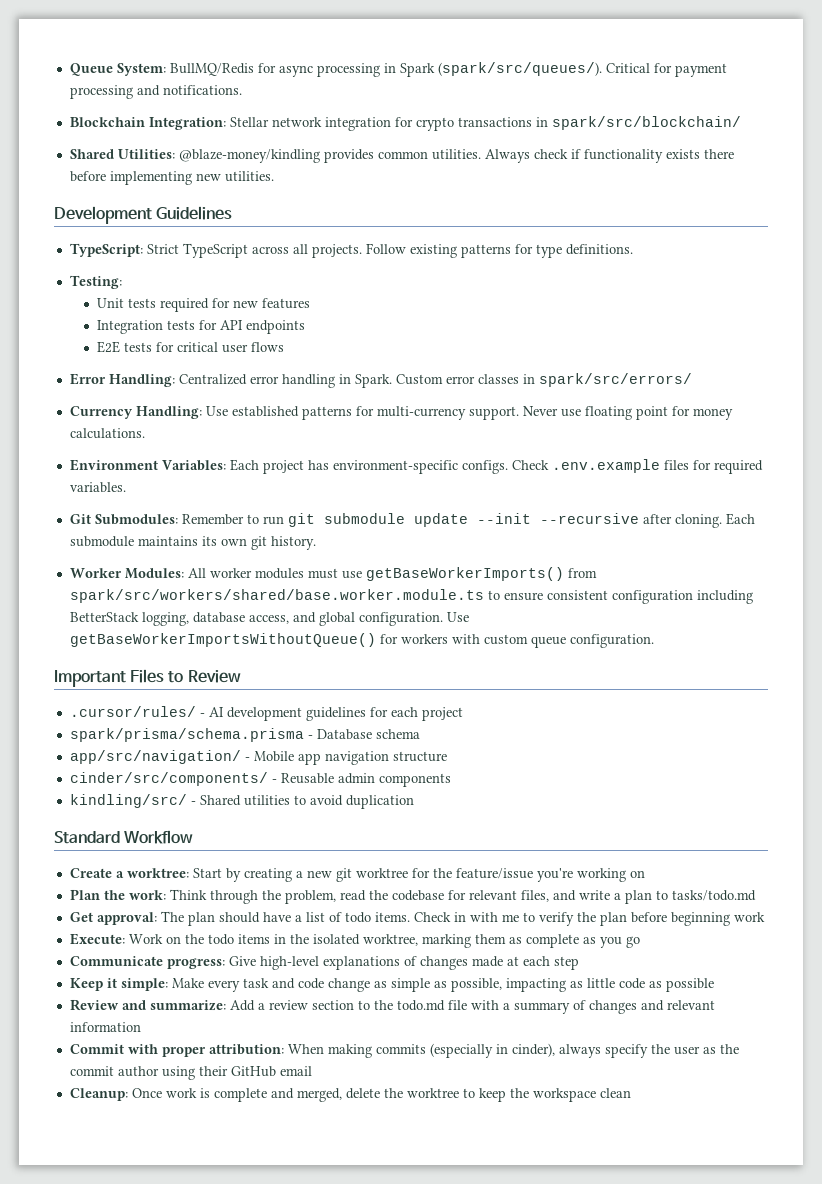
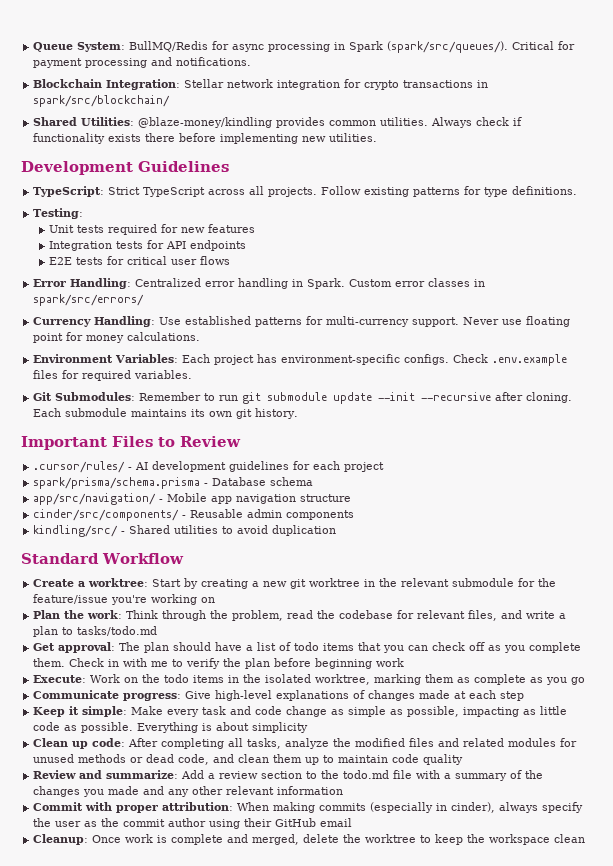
[69,567,597,581] [69,589,753,604] [69,612,469,626] [69,633,654,648] // Worker Modules: All worker modules must use getBaseWorkerImports() from spark/src/workers/shared/base.worker.module.ts to ensure consistent configuration including BetterStack logging, database access, and global configuration. Use getBaseWorkerImportsWithoutQueue() for workers with custom queue configuration. -> (299, 413) none
(408, 873) none -> [364,578,515,587] in the relevant submodule
[374,912,410,922] items. -> [323,642,582,653] [33,658,66,667] items that you can check off as you complete them.
[665,978,714,992] possible -> [81,722,309,733] [33,738,578,749] [33,754,464,765] possible. Everything is about simplicity // Clean up code: After completing all tasks, analyze the modified files and related modules for unused methods or dead code, and clean them up to maintain code quality
[588,1000,664,1014] changes and -> [525,770,544,779] [33,786,224,797] the changes you made and any other

